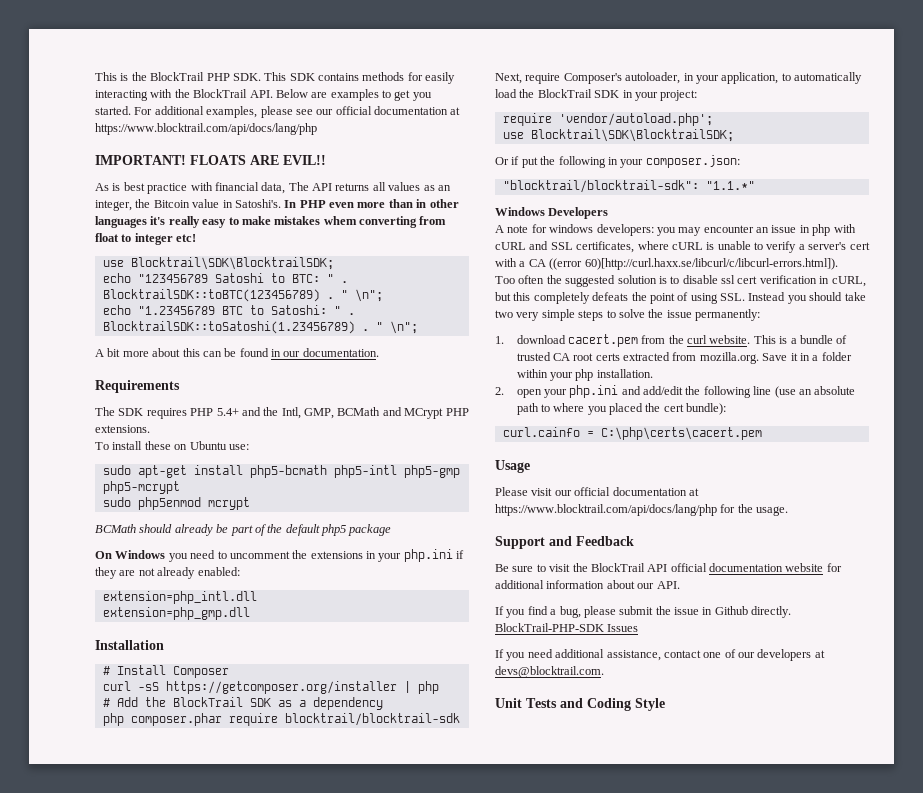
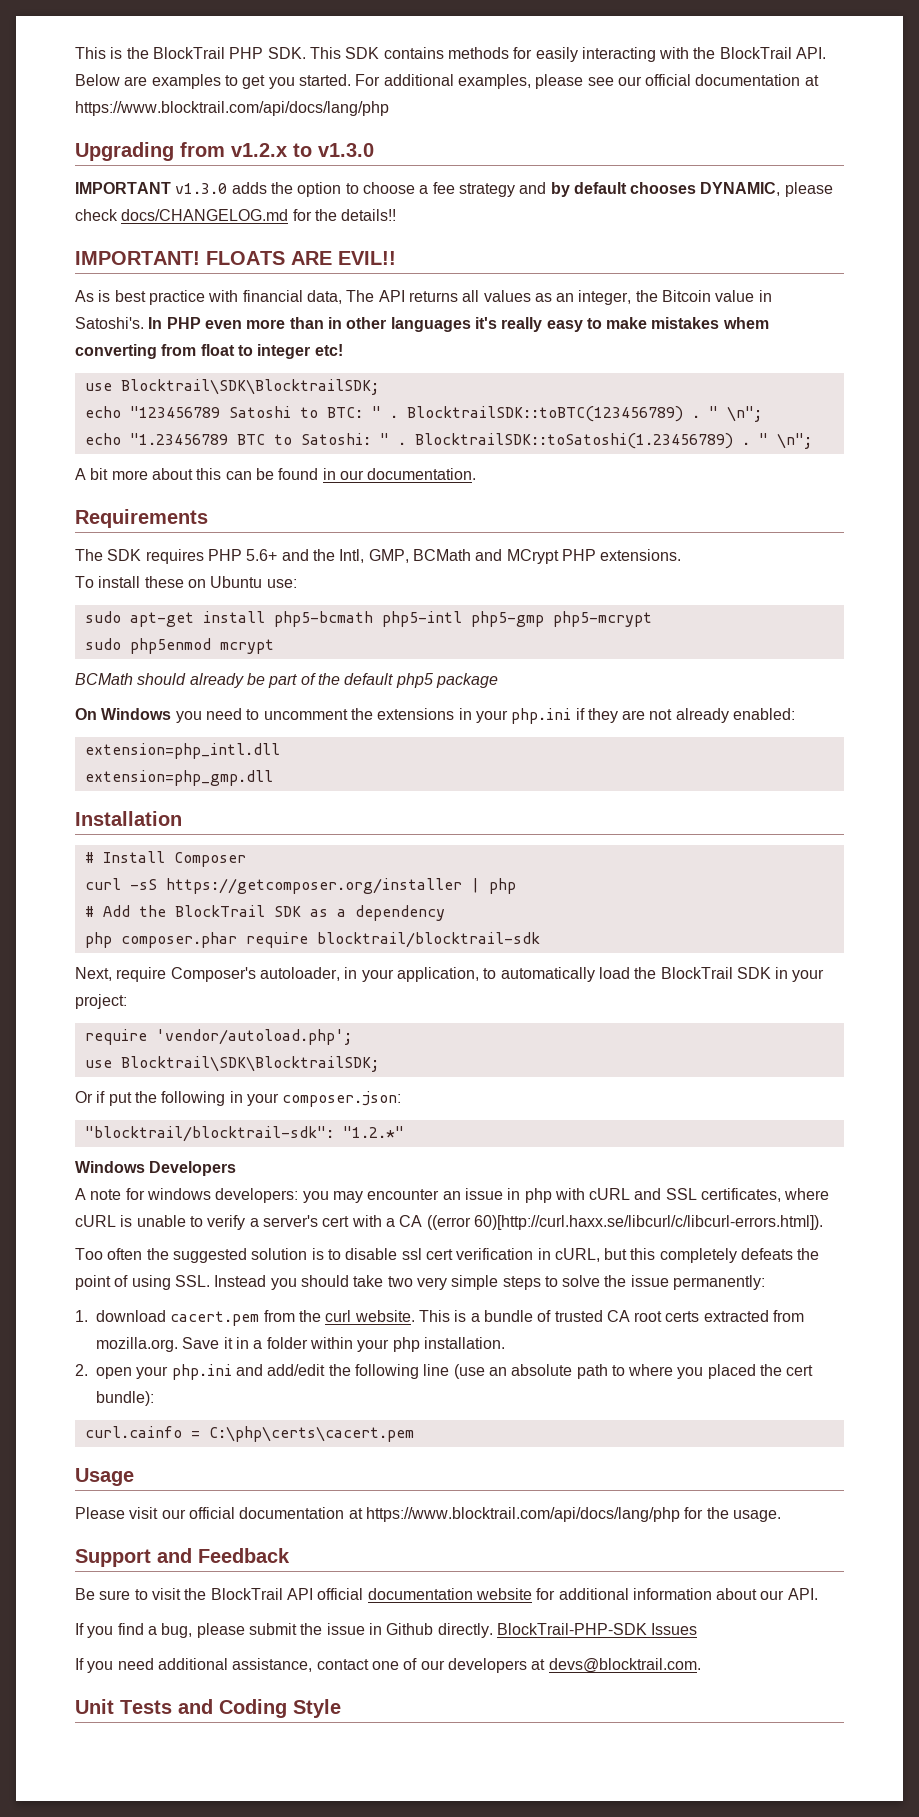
(317, 129) none -> [75,142,374,161] [75,182,833,197] [75,209,397,221] // Upgrading from v1.2.x to v1.3.0 // IMPORTANT v1.3.0 adds the option to choose a fee strategy and by default chooses DYNAMIC, please check docs/CHANGELOG.md for the details!!
[216,408,239,416] 5.4+ -> [246,549,278,561] 5.6+
[705,181,755,190] "1.1.*" -> [342,1126,404,1138] "1.2.*"

